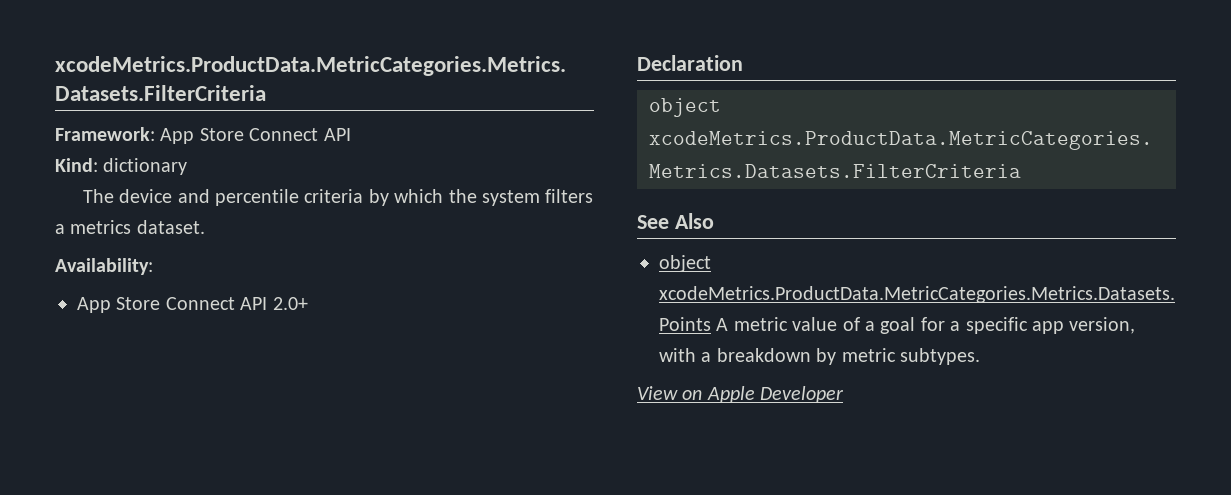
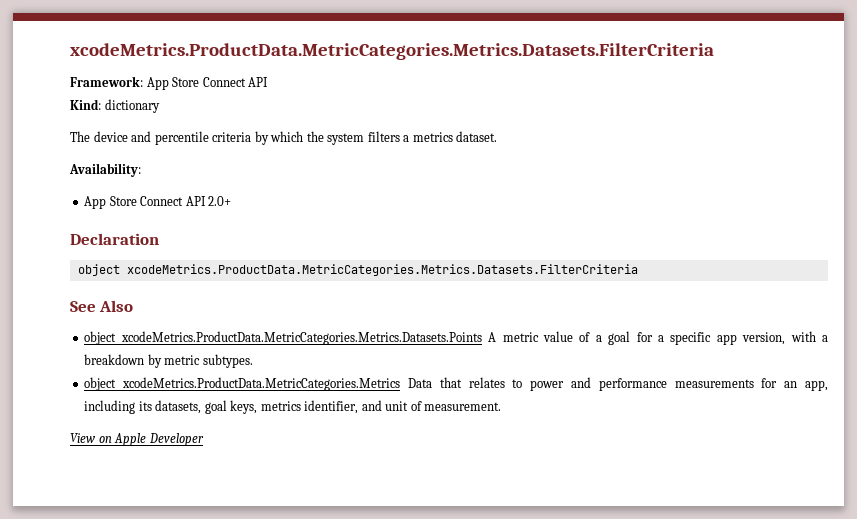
(980, 356) none -> [84,377,829,391] [84,400,502,414] // object xcodeMetrics.ProductData.MetricCategories.Metrics Data that relates to power and performance measurements for an app, including its datasets, goal keys, metrics identifier, and unit of measurement.

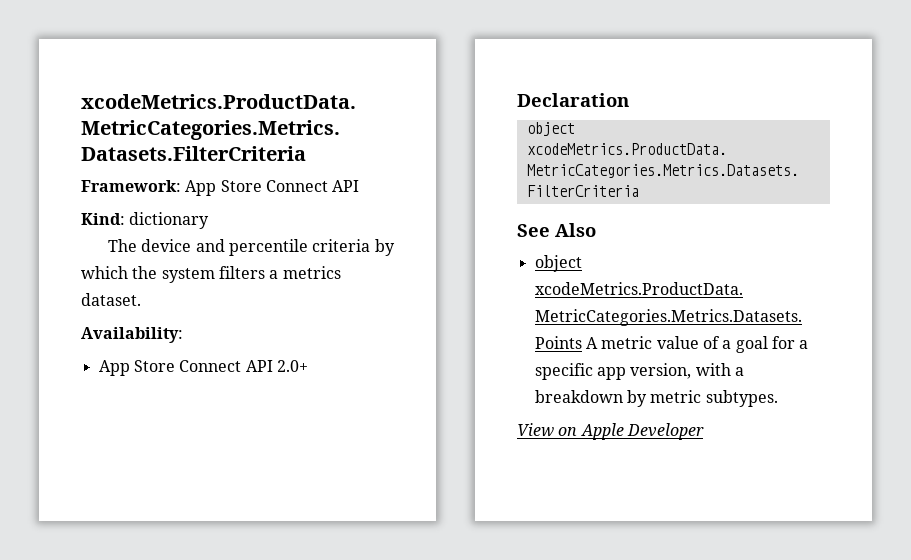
[84,377,829,391] [84,400,502,414] // object xcodeMetrics.ProductData.MetricCategories.Metrics Data that relates to power and performance measurements for an app, including its datasets, goal keys, metrics identifier, and unit of measurement. -> (778, 398) none

